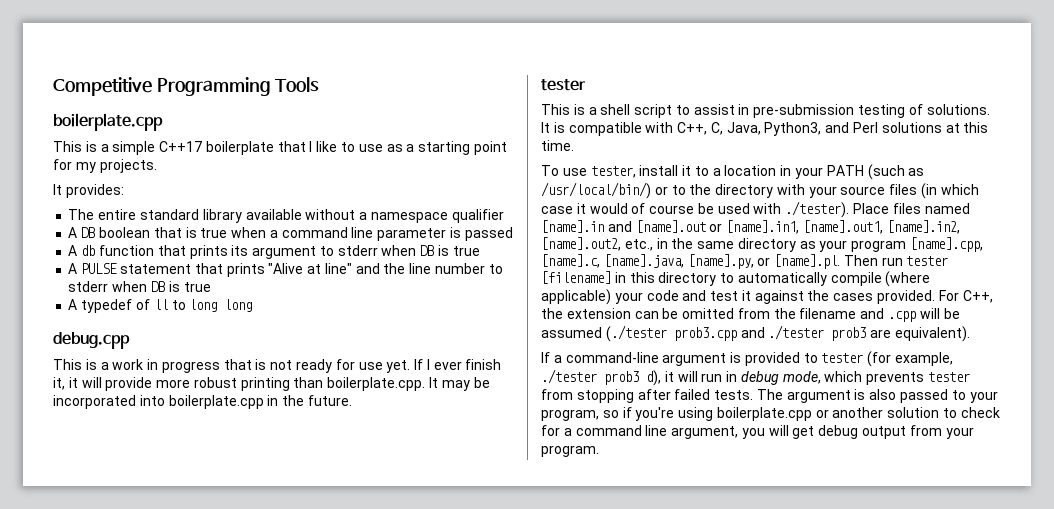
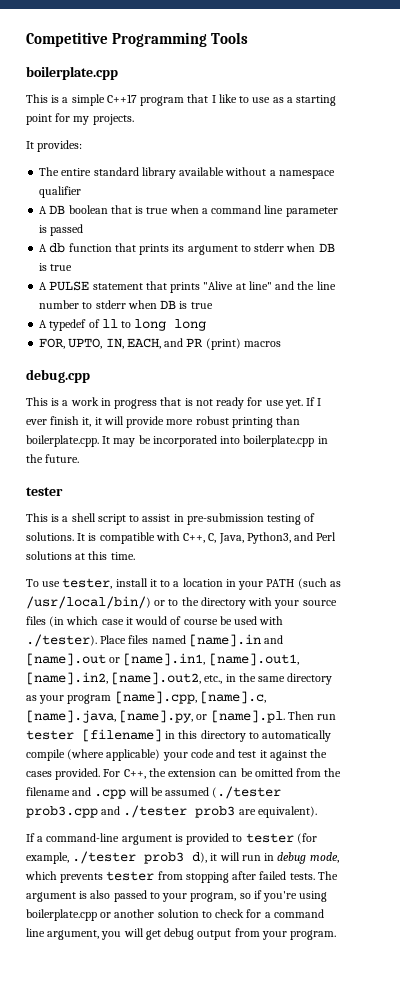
[205,141,274,155] boilerplate -> [140,96,185,106] program
(253, 305) none -> [39,338,281,350] // FOR, UPTO, IN, EACH, and PR (print) macros

